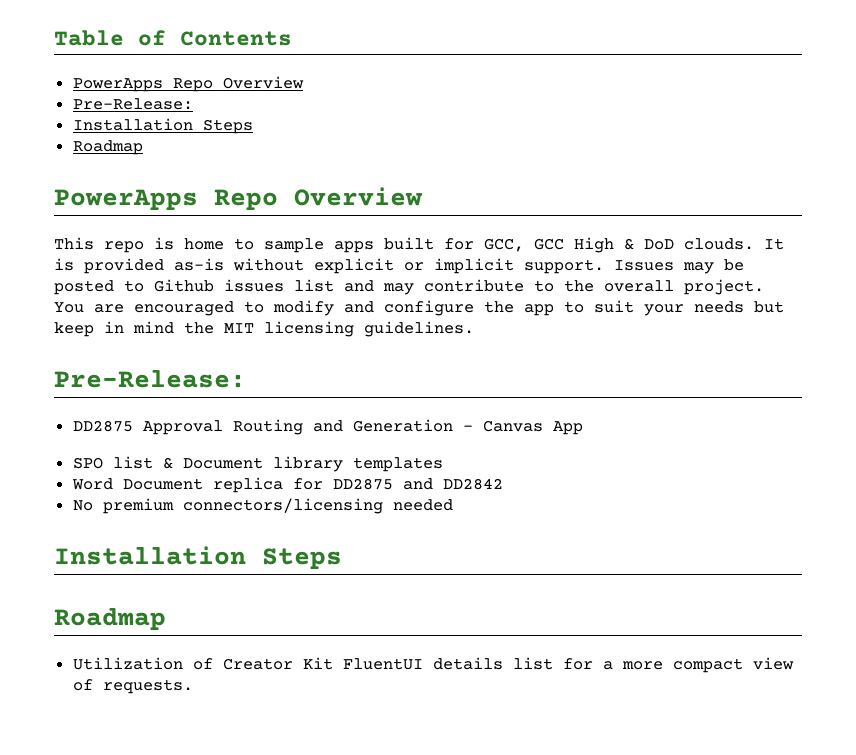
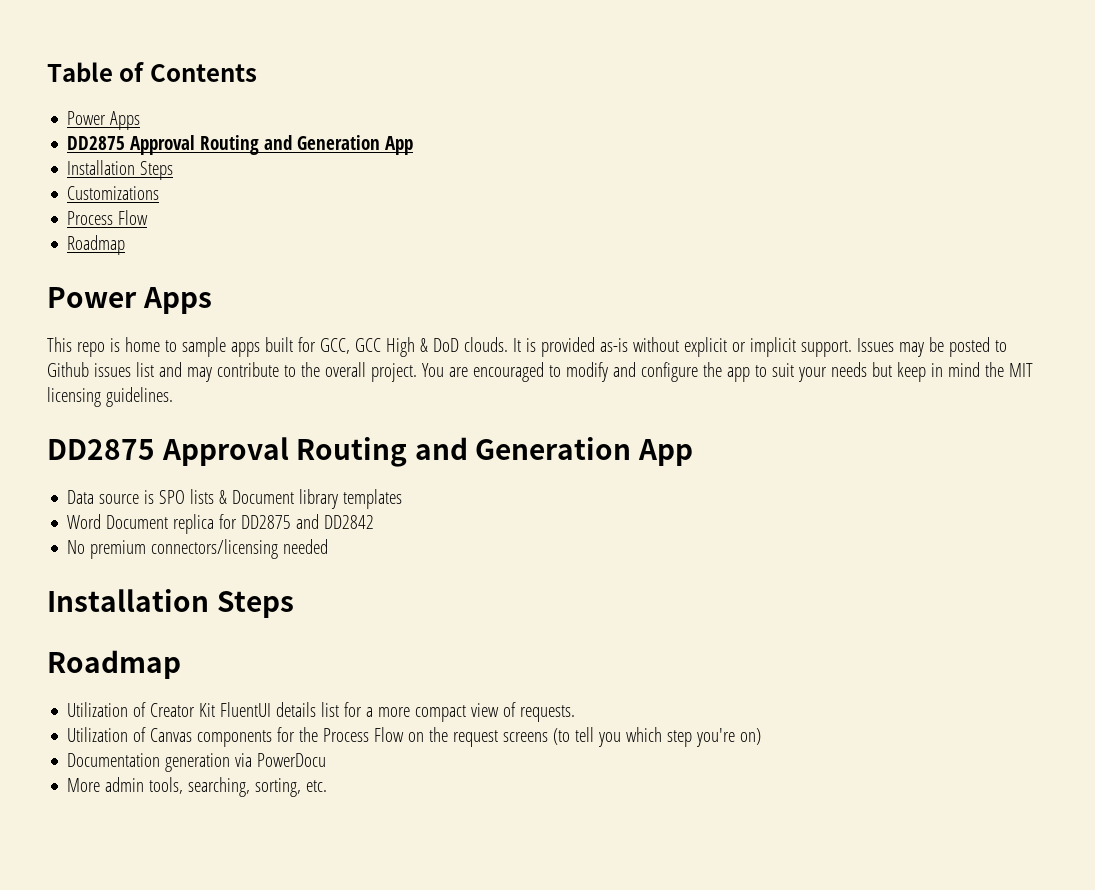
[72,76,304,92] [72,98,193,110] [72,118,253,134] [72,140,143,155] [54,187,423,211] PowerApps Repo Overview // Pre-Release: // Installation Steps // Roadmap // PowerApps Repo Overview -> [67,111,141,130] [67,135,414,155] [67,160,174,180] [67,186,160,200] [67,210,149,225] [67,235,126,255] [47,287,212,314] Power Apps // DD2875 Approval Routing and Generation App // Installation Steps // Customizations // Process Flow // Roadmap // Power Apps
[54,370,246,388] [72,419,583,435] [72,456,153,469] // Pre-Release: // DD2875 Approval Routing and Generation - Canvas App // SPO list -> [47,437,693,467] [67,489,215,504] // DD2875 Approval Routing and Generation App // Data source is SPO lists
(193, 686) none -> [67,727,762,747] [67,753,327,772] [67,777,328,797] // Utilization of Canvas components for the Process Flow on the request screens (to tell you which step you're on) // Documentation generation via PowerDocu // More admin tools, searching, sorting, etc.

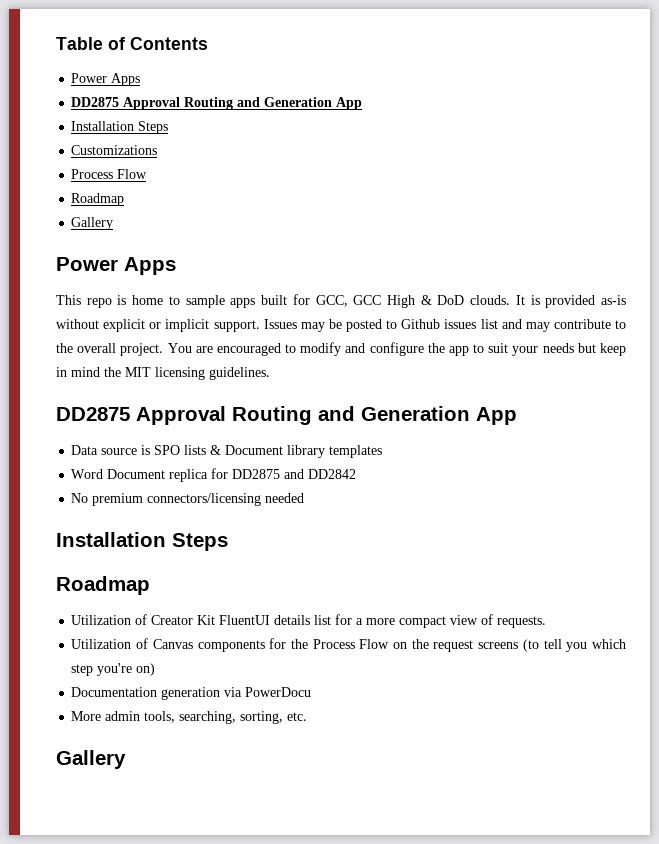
(126, 245) none -> [71,217,114,230] // Gallery
(328, 786) none -> [56,750,126,769] // Gallery

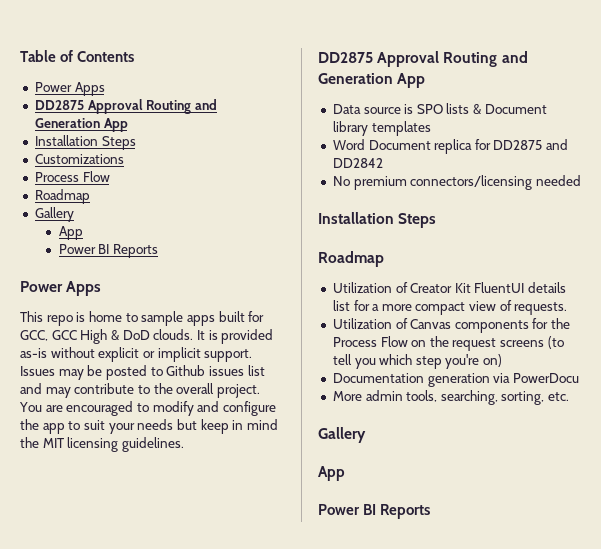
(114, 223) none -> [58,226,83,240] [58,244,158,258] // App // Power BI Reports
(126, 759) none -> [318,466,345,481] [318,504,431,519] // App // Power BI Reports

